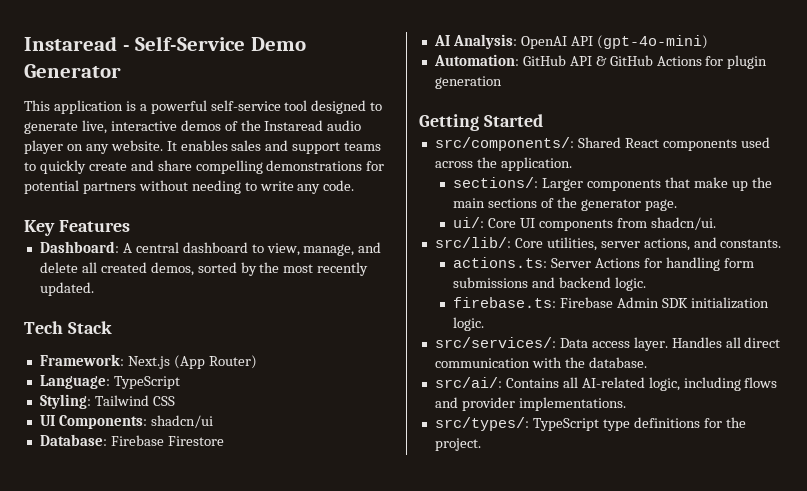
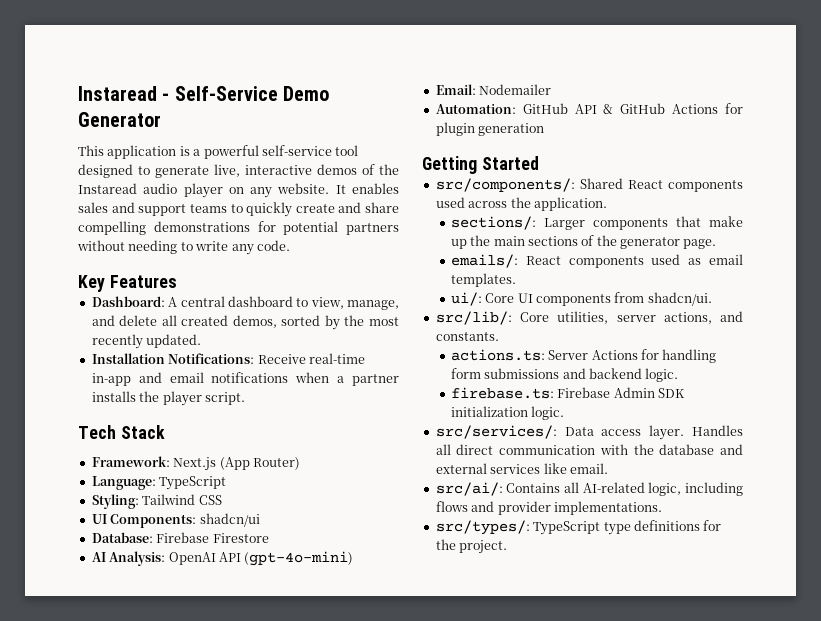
(94, 289) none -> [91,353,365,364] [91,372,399,386] [91,391,245,406] // Installation Notifications: Receive real-time in-app and email notifications when a partner installs the player script.
(708, 42) none -> [435,84,552,95] // Email: Nodemailer
(677, 205) none -> [450,254,743,268] [450,273,516,287] // emails/: React components used as email templates.
[588,357,647,368] database. -> [659,444,743,455] [435,463,608,474] database and external services like email.

